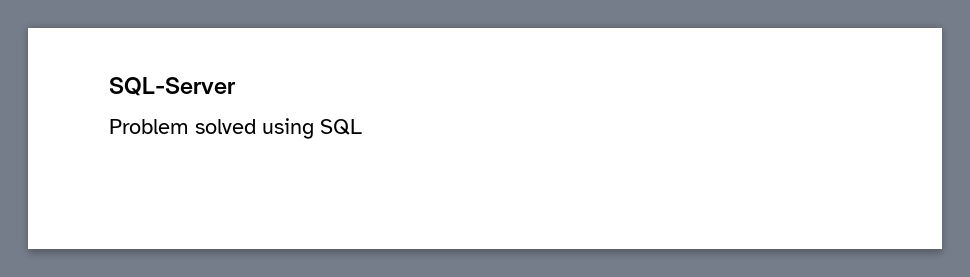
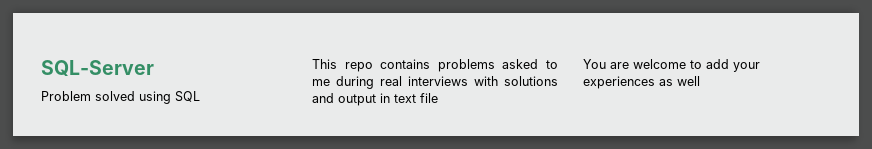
(362, 127) none -> [312,59,558,72] [312,76,558,89] [312,93,438,106] [583,59,760,72] [583,76,700,89] // This repo contains problems asked to me during real interviews with solutions and output in text file // You are welcome to add your experiences as well

